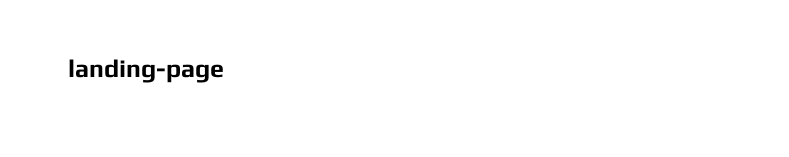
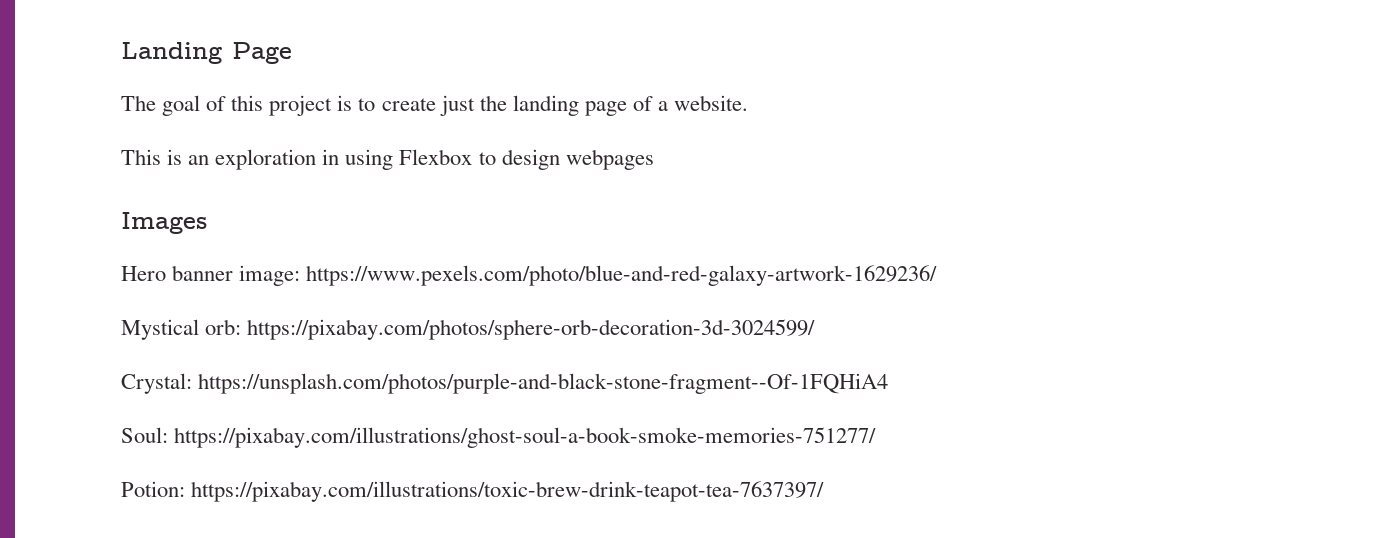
[68,59,224,83] landing-page -> [121,42,292,64] [121,95,749,116] [121,149,654,170] [121,212,207,234] [121,265,938,286] [121,319,816,340] [121,373,889,394] [121,427,877,448] [121,481,825,502] Landing Page // The goal of this project is to create just the landing page of a website. // This is an exploration in using Flexbox to design webpages // Images // Hero banner image: https://www.pexels.com/photo/blue-and-red-galaxy-artwork-1629236/ // Mystical orb: https://pixabay.com/photos/sphere-orb-decoration-3d-3024599/ // Crystal: https://unsplash.com/photos/purple-and-black-stone-fragment--Of-1FQHiA4 // Soul: https://pixabay.com/illustrations/ghost-soul-a-book-smoke-memories-751277/ // Potion: https://pixabay.com/illustrations/toxic-brew-drink-teapot-tea-7637397/

